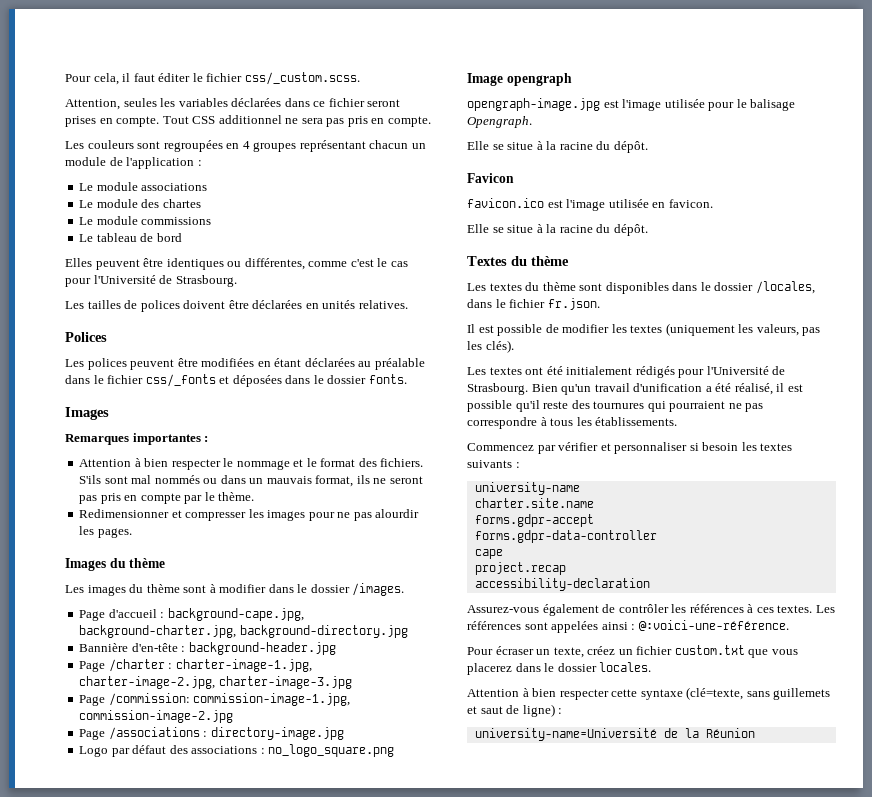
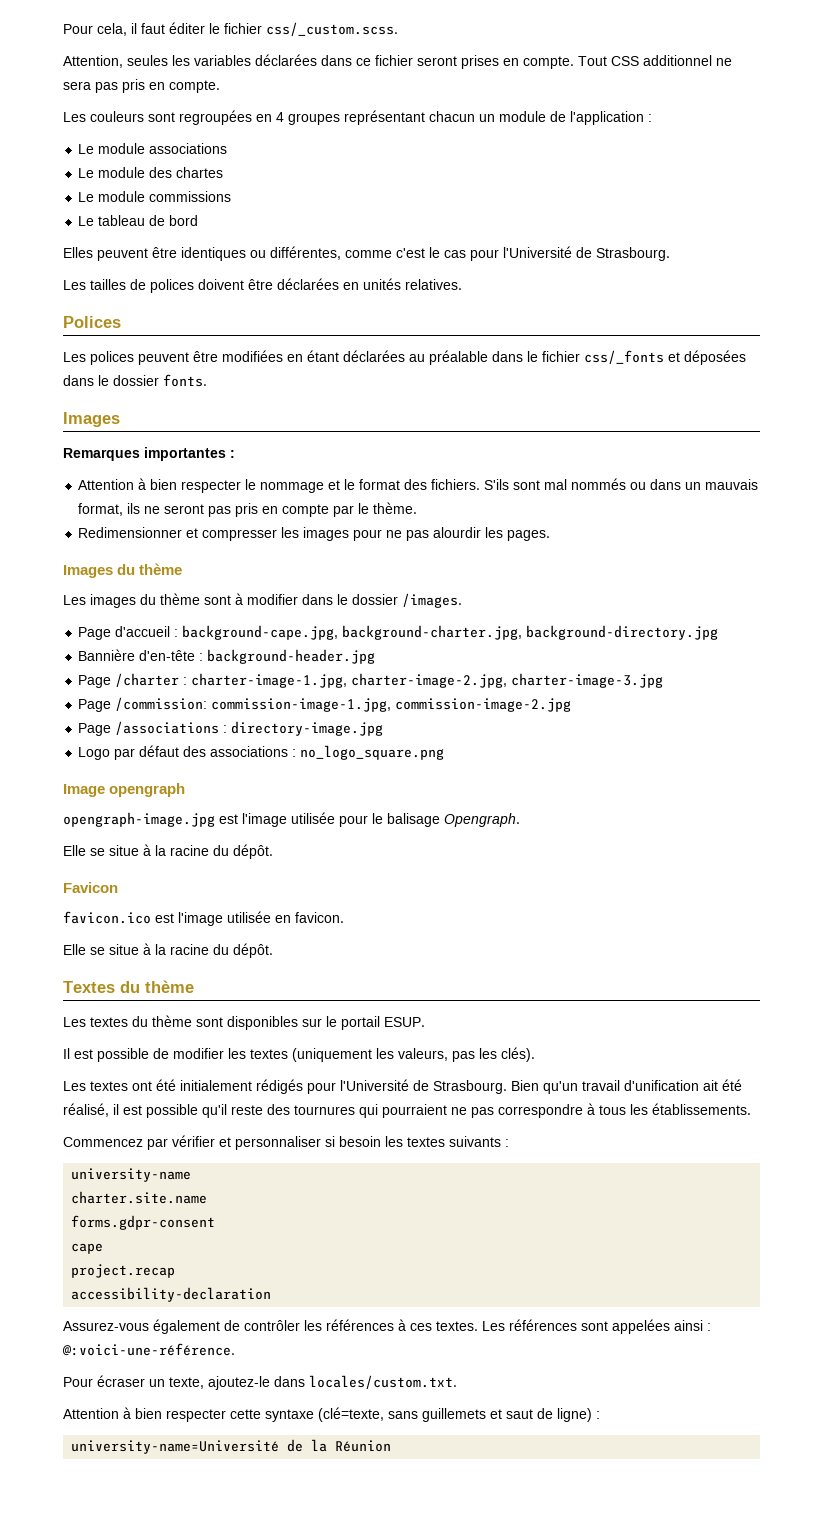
[672,281,815,294] [467,298,600,310] dans le dossier /locales, dans le fichier fr.json. -> [302,1016,425,1030] sur le portail ESUP.
[705,386,712,392] a -> [703,1080,718,1091] ait
[474,514,594,527] [474,530,657,543] forms.gdpr-accept // forms.gdpr-data-controller -> [71,1215,216,1230] forms.gdpr-consent
[587,645,798,658] [467,662,652,675] créez un fichier custom.txt que vous placerez dans le dossier locales. -> [208,1375,457,1390] ajoutez-le dans locales/custom.txt.

